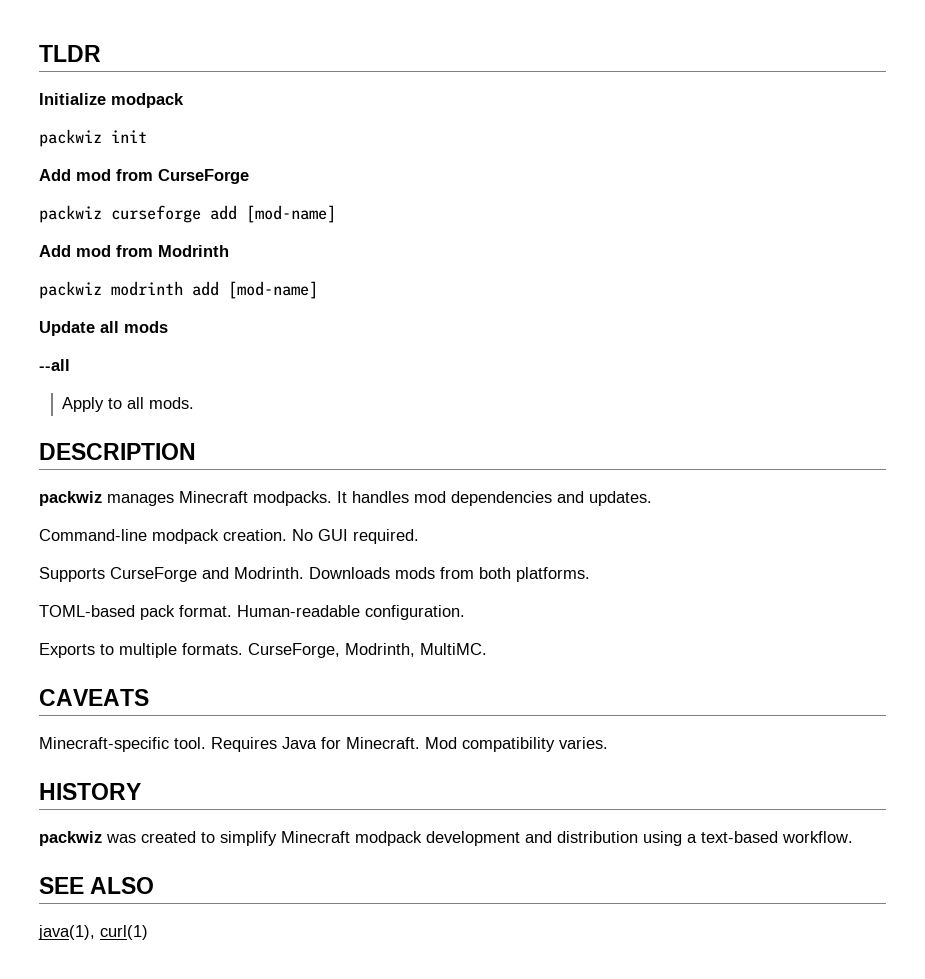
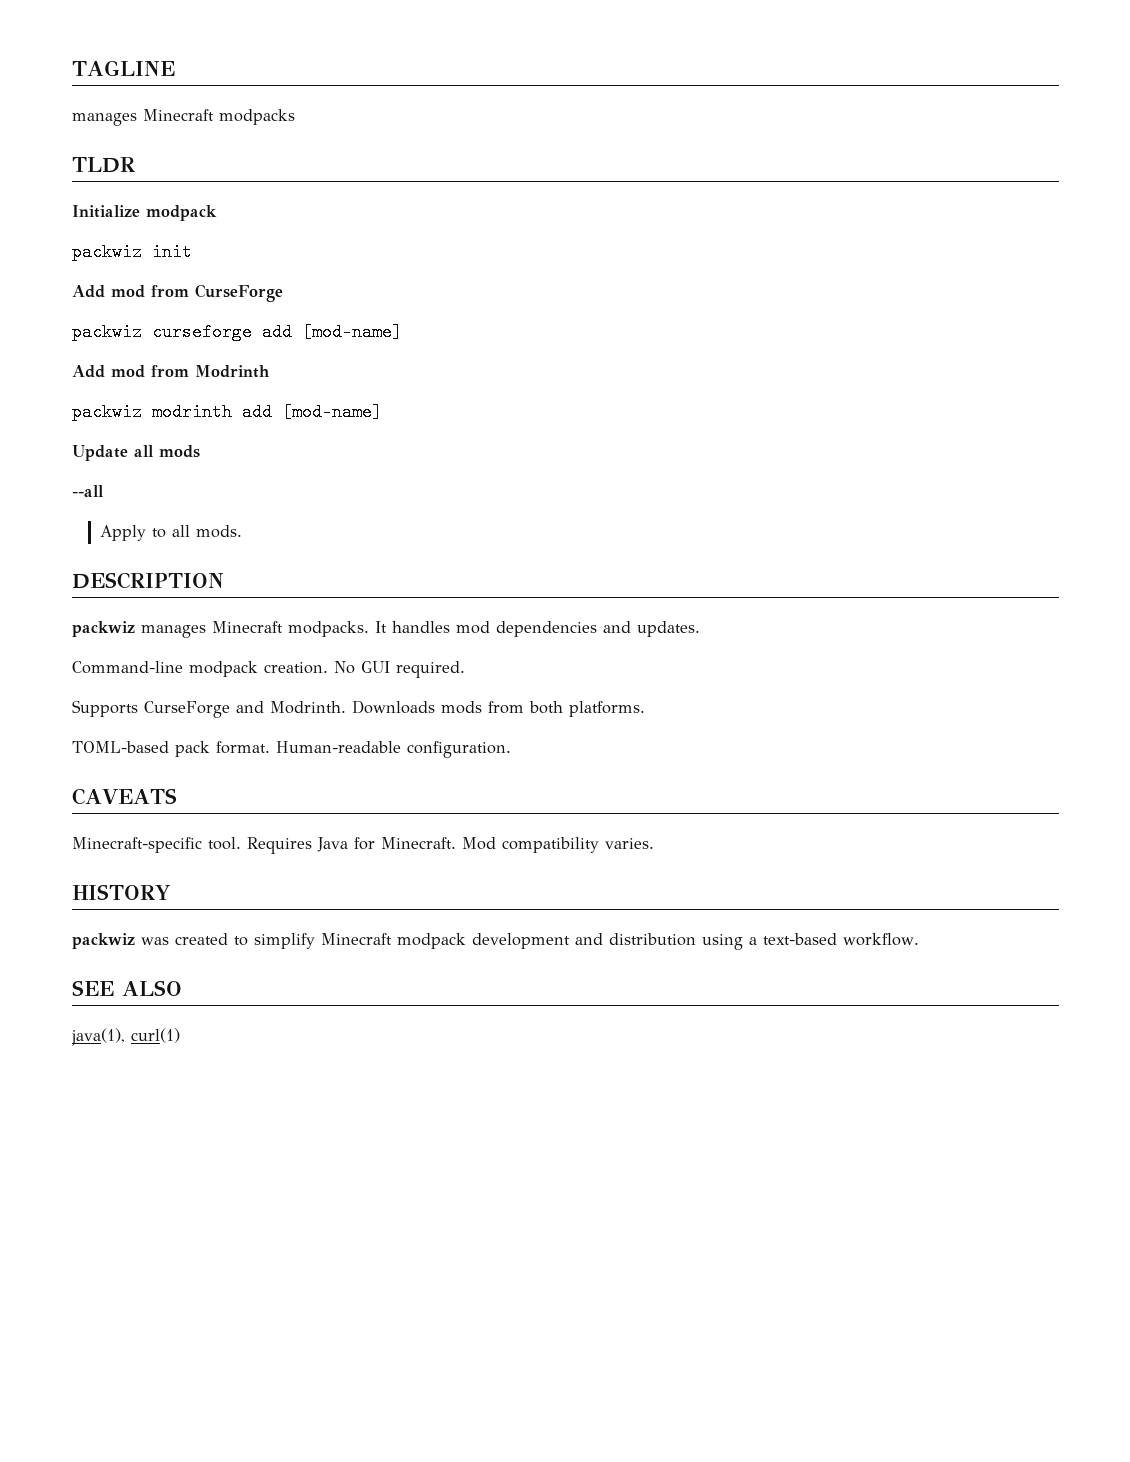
(39, 53) none -> [72,60,175,76] [72,109,295,126] TAGLINE // manages Minecraft modpacks //
[39,643,487,658] // Exports to multiple formats. CurseForge, Modrinth, MultiMC. -> (511, 749) none

